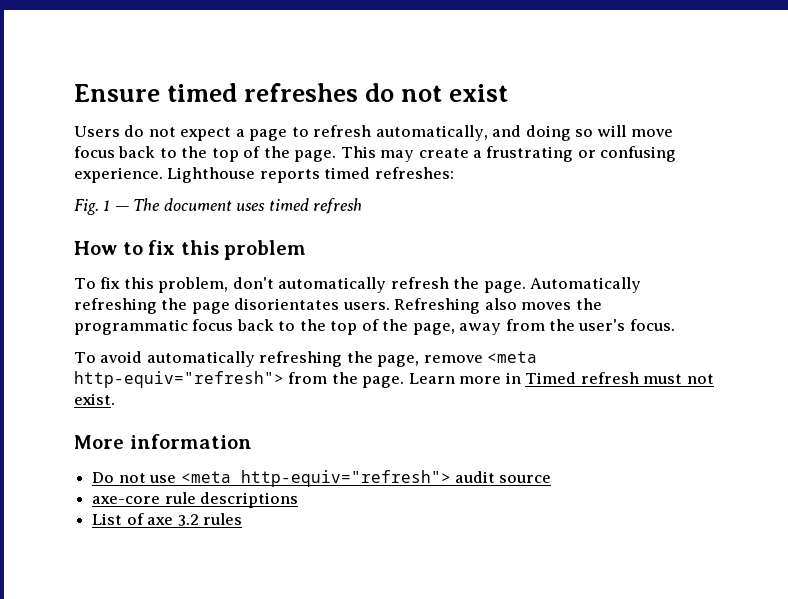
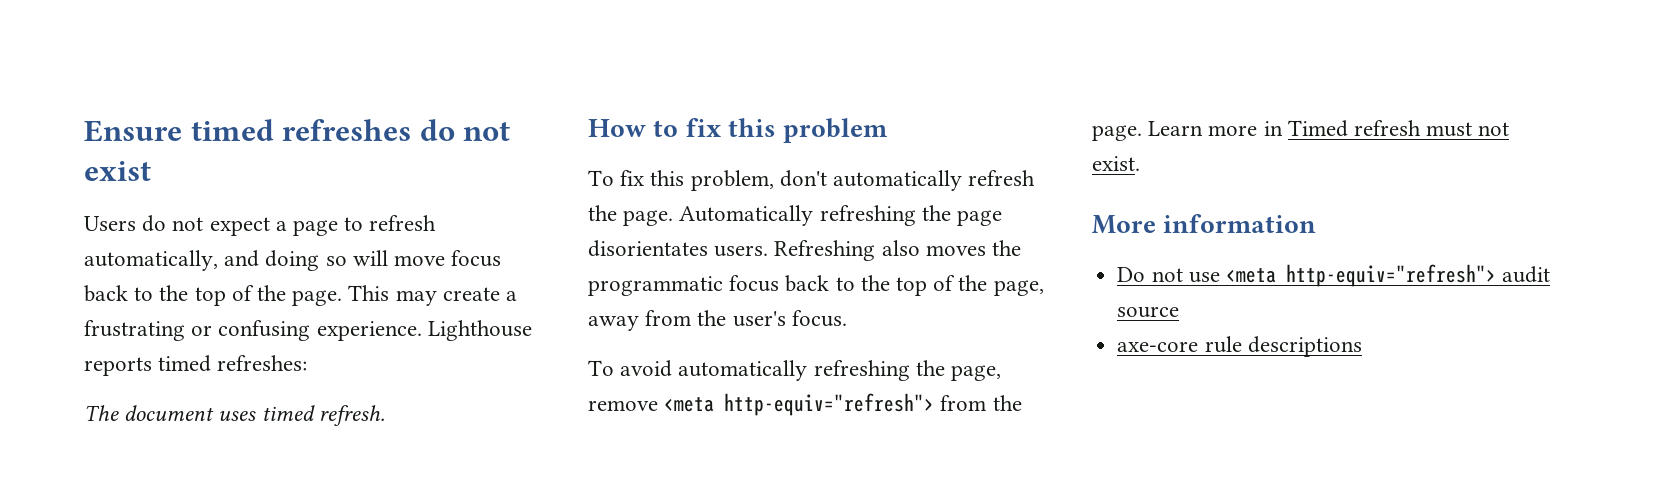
[74,199,129,215] Fig. 1 — -> (308, 363) none
[313,198,363,214] refresh -> [318,405,385,426] refresh.
[92,513,242,526] // List of axe 3.2 rules -> (1362, 346) none

